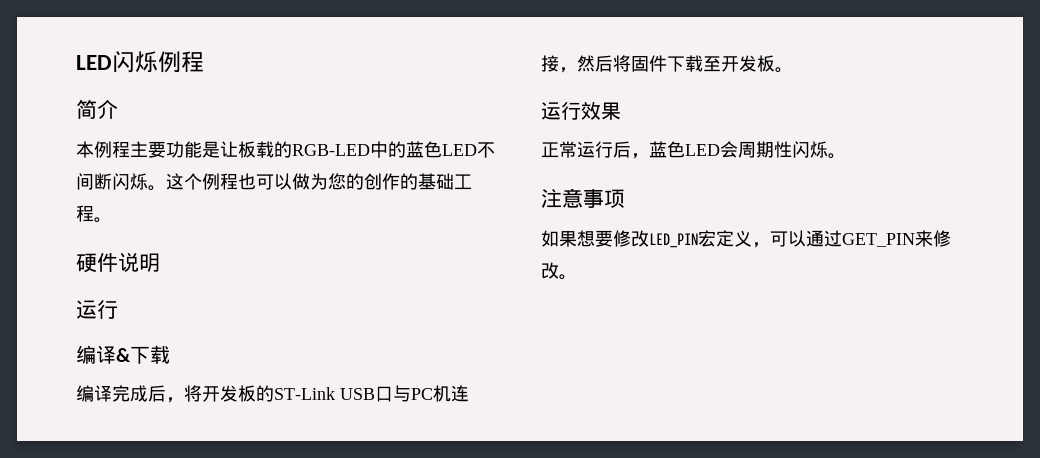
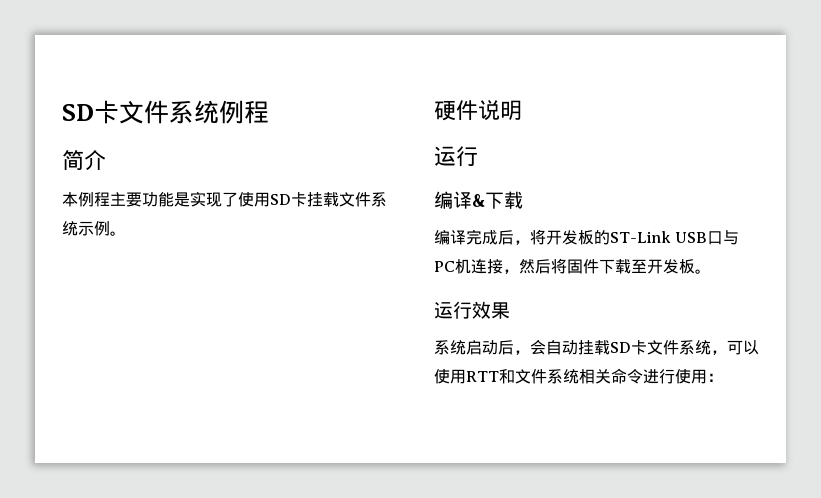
[76,51,158,73] LED闪烁 -> [62,100,219,124] SD卡文件系统
[220,141,495,158] [76,173,472,191] [76,205,94,222] 让板载的RGB-LED中的蓝色LED不间断闪烁。这个例程也可以做为您的创作的基础工程 -> [190,191,387,207] [62,221,110,236] 实现了使用SD卡挂载文件系统示例
[541,141,846,159] [541,188,625,208] [541,230,951,248] [541,262,577,280] 正常运行后，蓝色LED会周期性闪烁。 // 注意事项 // 如果想要修改LED_PIN宏定义，可以通过GET_PIN来修改。 -> [434,339,759,355] [434,368,723,384] 系统启动后，会自动挂载SD卡文件系统，可以使用RTT和文件系统相关命令进行使用：

